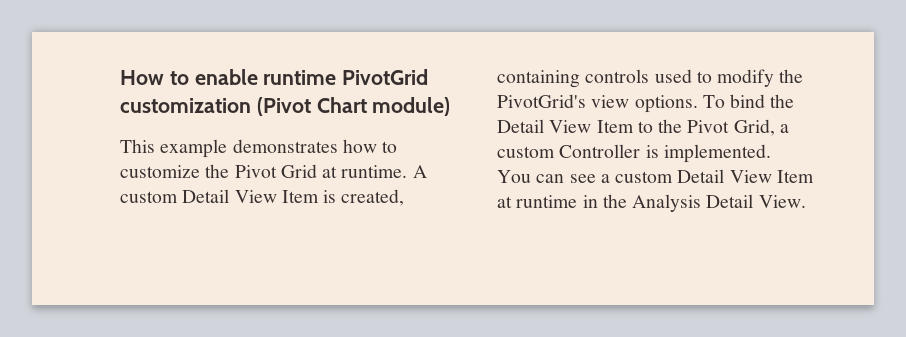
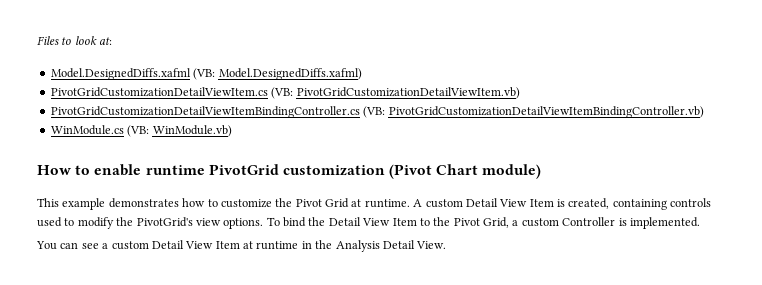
(120, 77) none -> [37,36,113,45] [50,68,362,80] [50,87,520,99] [50,106,704,118] [50,125,232,137] Files to look at: // Model.DesignedDiffs.xafml (VB: Model.DesignedDiffs.xafml) // PivotGridCustomizationDetailViewItem.cs (VB: PivotGridCustomizationDetailViewItem.vb) // PivotGridCustomizationDetailViewItemBindingController.cs (VB: PivotGridCustomizationDetailViewItemBindingController.vb) // WinModule.cs (VB: WinModule.vb) //

